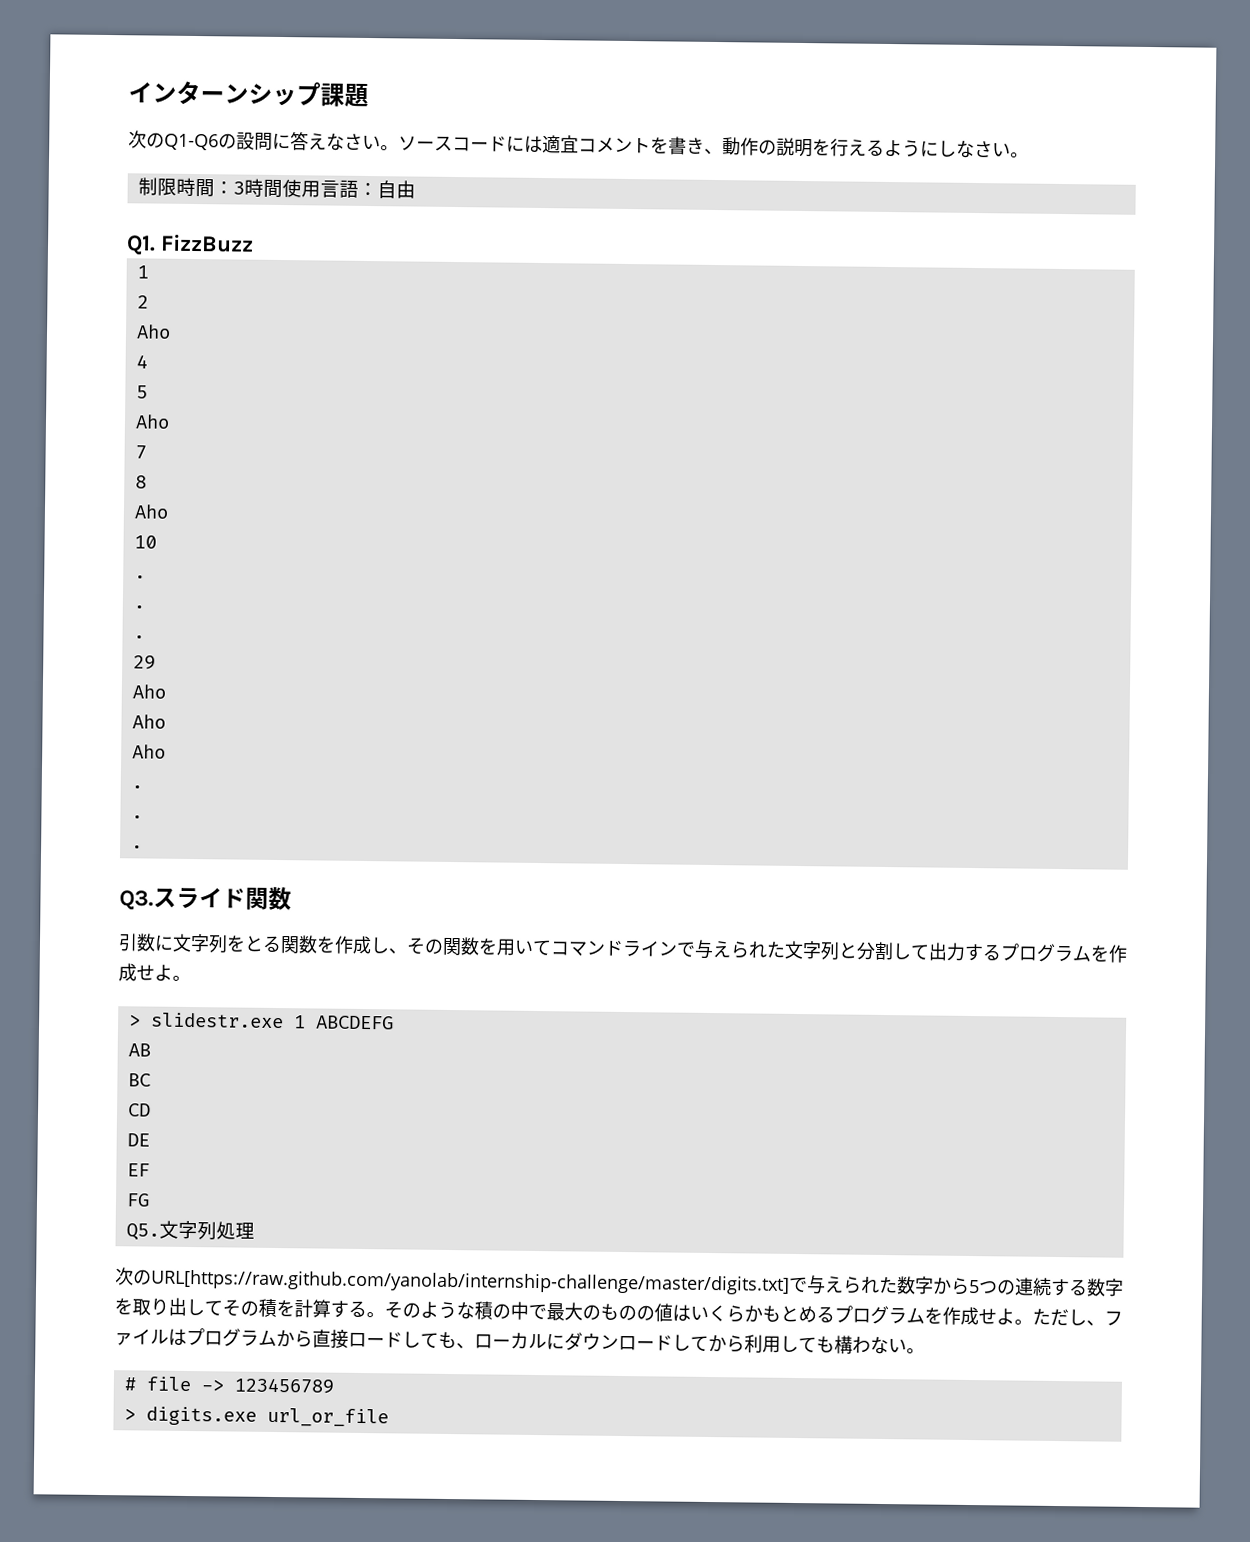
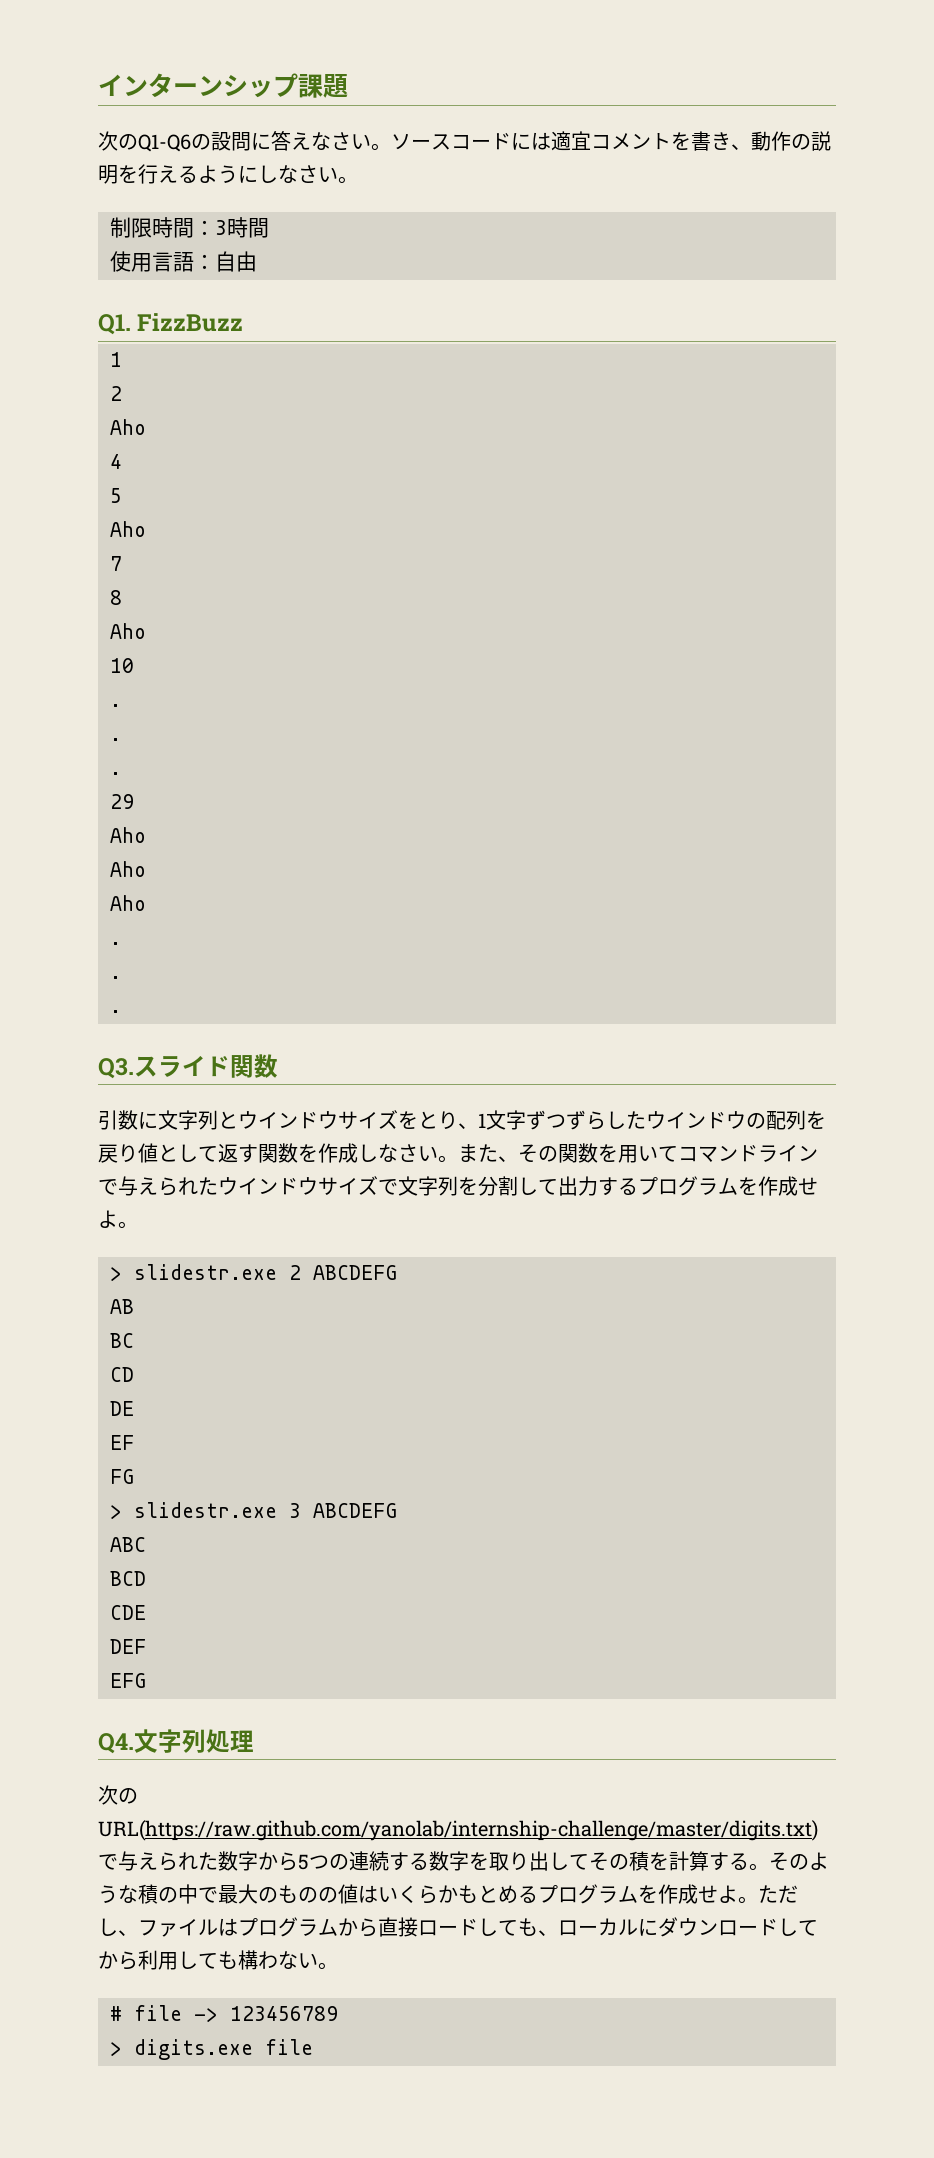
(283, 189) none -> (269, 228) //
[226,935,390,955] をとる関数を作成し -> [218,1110,826,1130] [98,1143,498,1163] とウインドウサイズをとり、1文字ずつずらしたウインドウの配列を戻り値として返す関数を作成しなさい。また
[784,940,858,961] 文字列と -> [218,1176,478,1196] ウインドウサイズで文字列を
[293,1015,306,1029] 1 -> [289,1265,301,1280] 2
[125,1223,160,1241] Q5. -> [110,1502,397,1519] [110,1537,146,1552] [110,1571,146,1586] [110,1605,146,1620] [110,1639,146,1654] [110,1673,146,1688] [98,1733,134,1754] > slidestr.exe 3 ABCDEFG // ABC // BCD // CDE // DEF // EFG // Q4.
[151,1269,790,1295] URL[https://raw.github.com/yanolab/internship-challenge/master/digits.txt] -> [98,1820,818,1841] URL(https://raw.github.com/yanolab/internship-challenge/master/digits.txt)
[266,1407,389,1428] url_or_file -> [265,2039,313,2055] file

